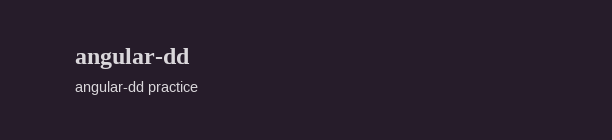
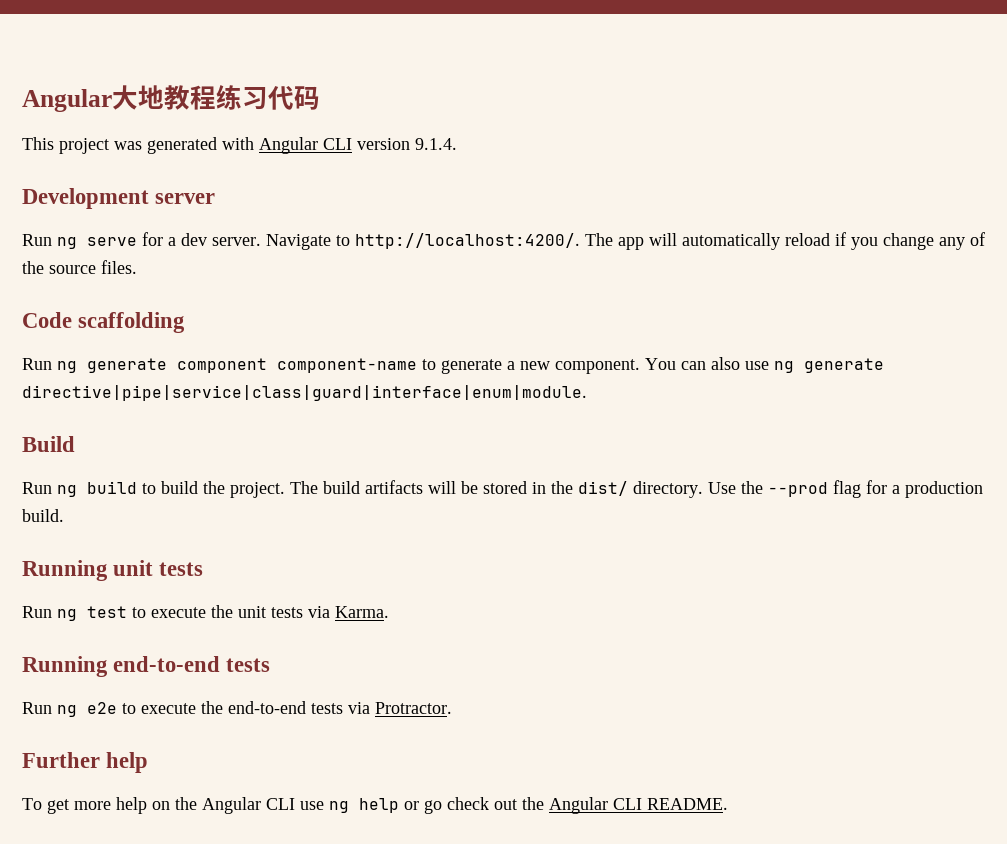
[75,48,190,69] [75,81,198,95] angular-dd // angular-dd practice -> [22,85,320,112] [22,137,457,154] [22,188,216,209] [22,232,985,250] [22,260,137,274] [22,312,186,333] [22,357,884,374] [22,385,587,401] [22,436,75,452] [22,480,983,498] [22,509,64,522] [22,560,204,581] [22,605,389,621] [22,656,271,677] [22,701,452,717] [22,752,149,773] [22,797,728,814] Angular大地教程练习代码 // This project was generated with Angular CLI version 9.1.4. // Development server // Run ng serve for a dev server. Navigate to http://localhost:4200/. The app will automatically reload if you change any of the source files. // Code scaffolding // Run ng generate component component-name to generate a new component. You can also use ng generate directive|pipe|service|class|guard|interface|enum|module. // Build // Run ng build to build the project. The build artifacts will be stored in the dist/ directory. Use the --prod flag for a production build. // Running unit tests // Run ng test to execute the unit tests via Karma. // Running end-to-end tests // Run ng e2e to execute the end-to-end tests via Protractor. // Further help // To get more help on the Angular CLI use ng help or go check out the Angular CLI README.

